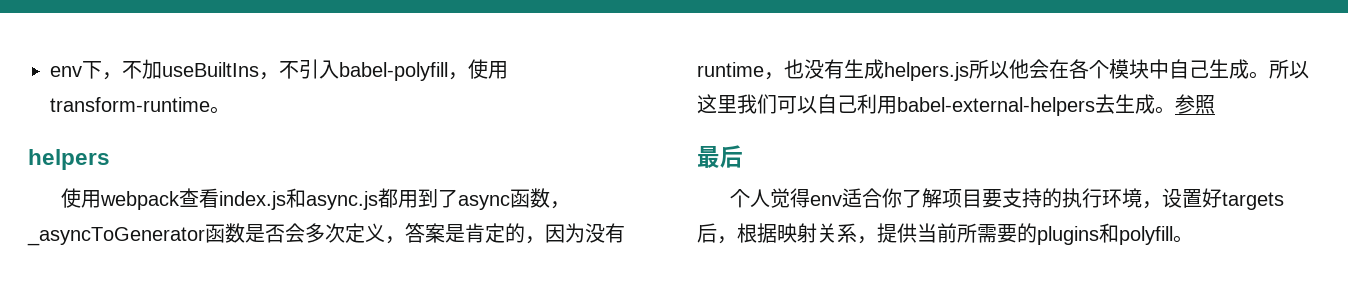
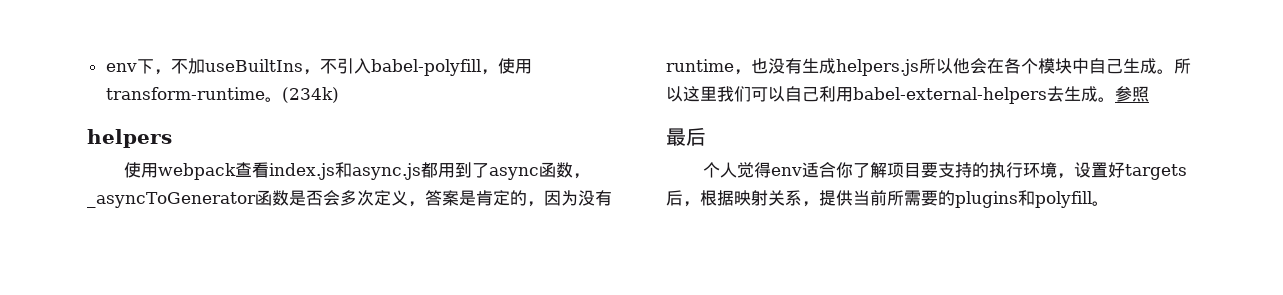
(230, 110) none -> [281,87,339,103] (234k)

